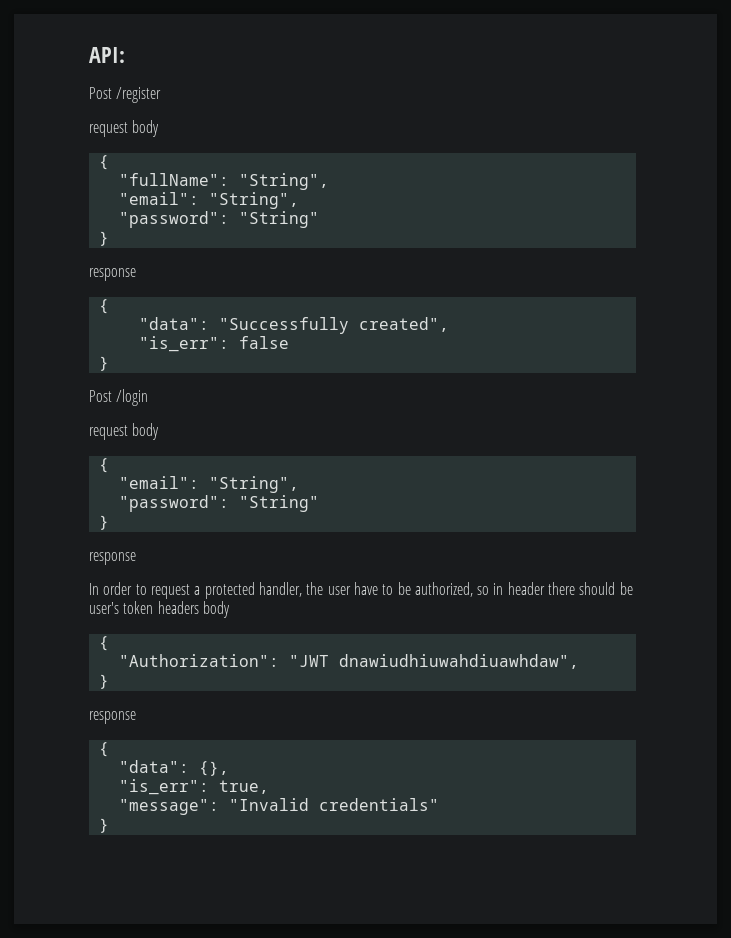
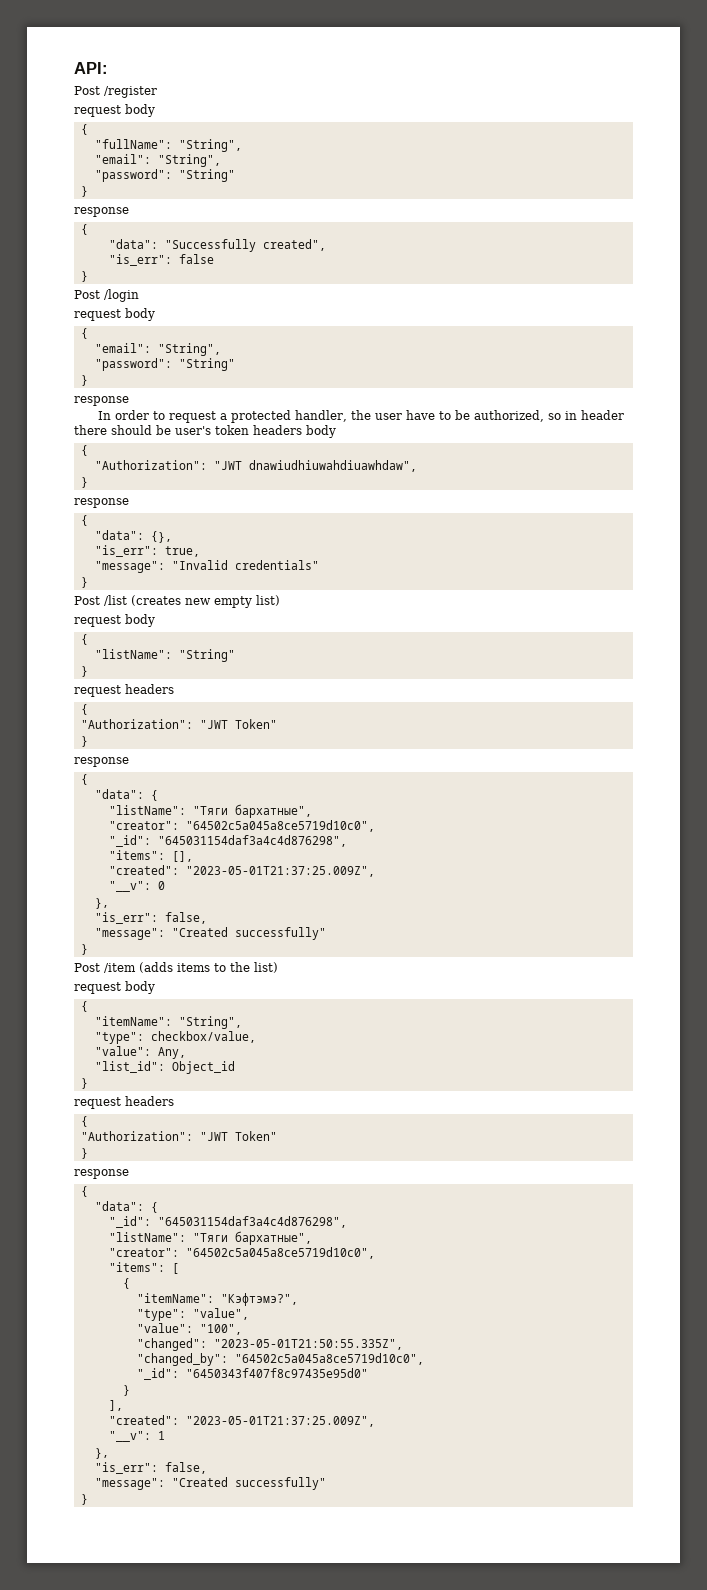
(109, 825) none -> [74,595,280,608] [74,614,155,627] [80,634,88,645] [94,649,235,662] [80,666,88,677] [74,684,174,697] [80,704,88,715] [80,719,277,729] [80,736,88,747] [74,757,129,767] [80,774,88,785] [94,789,158,801] [108,804,312,818] [108,820,375,832] [108,835,347,847] [108,850,193,862] [108,865,375,877] [108,881,165,892] [94,898,109,909] [94,912,207,924] [94,927,326,940] [80,944,88,955] [74,962,278,973] [74,981,155,994] [80,1001,88,1012] [94,1016,242,1029] [94,1031,256,1044] [94,1046,186,1059] [94,1061,235,1074] [80,1078,88,1089] [74,1096,174,1109] [80,1116,88,1127] [80,1131,277,1141] [80,1148,88,1159] [74,1169,129,1179] [80,1186,88,1197] [94,1201,158,1213] [108,1216,347,1228] [108,1231,312,1245] [108,1247,375,1259] [108,1262,179,1274] [122,1278,130,1289] [136,1293,298,1306] [136,1308,249,1321] [136,1323,242,1335] [136,1338,403,1351] [136,1353,424,1366] [136,1368,368,1380] [122,1385,130,1396] [108,1400,123,1411] [108,1415,375,1427] [108,1431,165,1442] [94,1448,109,1459] [94,1462,207,1474] [94,1477,326,1490] [80,1494,88,1505] // Post /list (creates new empty list) // request body // { // "listName": "String" // } // request headers // { // "Authorization": "JWT Token" // } // response // { // "data": { // "listName": "Тяги бархатные", // "creator": "64502c5a045a8ce5719d10c0", // "_id": "645031154daf3a4c4d876298", // "items": [], // "created": "2023-05-01T21:37:25.009Z", // "__v": 0 // }, // "is_err": false, // "message": "Created successfully" // } // Post /item (adds items to the list) // request body // { // "itemName": "String", // "type": checkbox/value, // "value": Any, // "list_id": Object_id // } // request headers // { // "Authorization": "JWT Token" // } // response // { // "data": { // "_id": "645031154daf3a4c4d876298", // "listName": "Тяги бархатные", // "creator": "64502c5a045a8ce5719d10c0", // "items": [ // { // "itemName": "Кэфтэмэ?", // "type": "value", // "value": "100", // "changed": "2023-05-01T21:50:55.335Z", // "changed_by": "64502c5a045a8ce5719d10c0", // "_id": "6450343f407f8c97435e95d0" // } // ], // "created": "2023-05-01T21:37:25.009Z", // "__v": 1 // }, // "is_err": false, // "message": "Created successfully" // }

